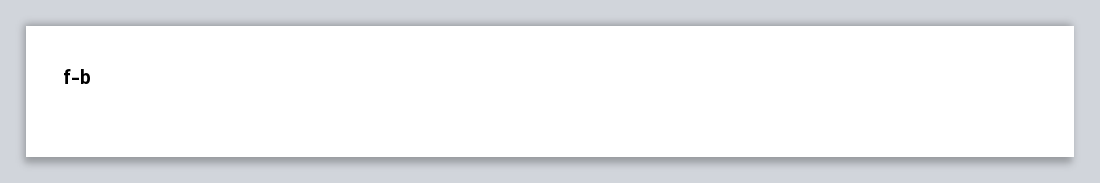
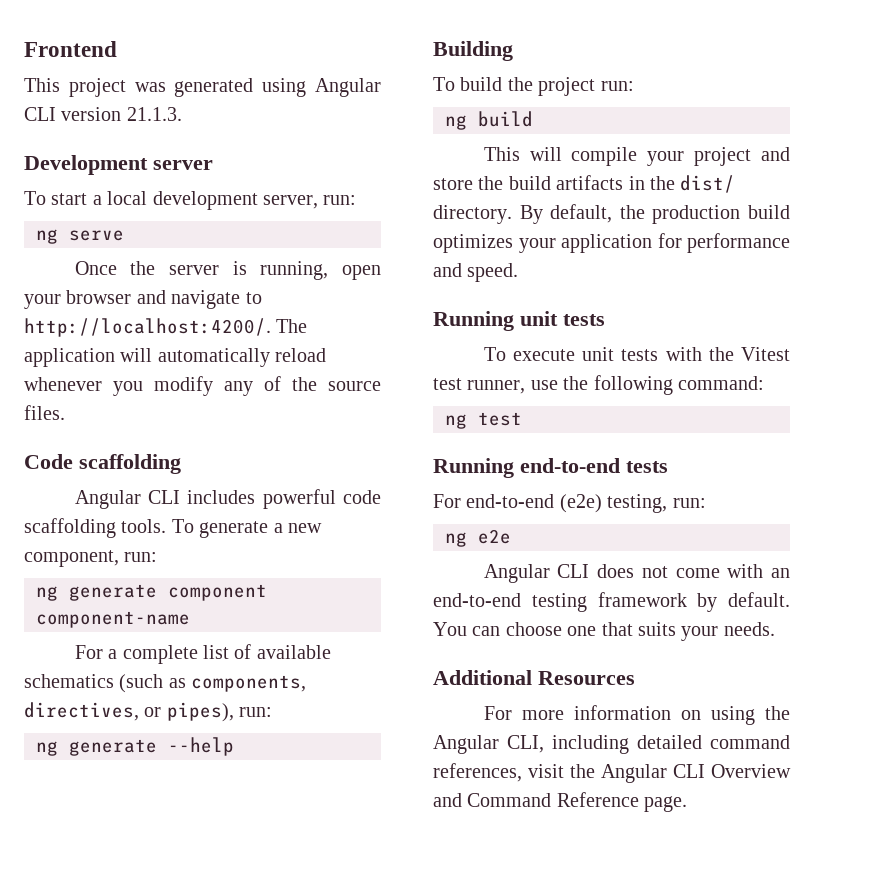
[63,69,91,84] f-b -> [24,41,117,57] [24,78,382,97] [24,107,182,121] [24,155,213,175] [24,191,357,210] [36,229,124,244] [74,261,381,280] [24,290,262,309] [24,318,308,337] [24,348,327,367] [24,376,381,396] [24,405,65,420] [24,454,181,474] [74,489,381,509] [24,518,322,538] [24,550,158,567] [36,584,267,601] [36,611,190,628] [74,644,331,664] [24,674,307,693] [24,702,273,722] [36,737,234,756] [433,41,513,61] [433,77,634,96] [445,111,533,130] [483,147,790,166] [433,175,736,193] [433,204,790,224] [433,233,790,253] [433,263,519,282] [433,311,605,331] [483,347,790,361] [433,375,764,395] [445,412,522,429] [433,458,668,478] [433,494,706,513] [445,529,511,547] [483,564,790,583] [433,592,790,612] [433,622,775,641] [433,670,635,685] [483,705,790,725] [433,735,790,754] [433,763,791,783] [433,792,688,812] Frontend // This project was generated using Angular CLI version 21.1.3. // Development server // To start a local development server, run: // ng serve // Once the server is running, open your browser and navigate to http://localhost:4200/. The application will automatically reload whenever you modify any of the source files. // Code scaffolding // Angular CLI includes powerful code scaffolding tools. To generate a new component, run: // ng generate component component-name // For a complete list of available schematics (such as components, directives, or pipes), run: // ng generate --help // Building // To build the project run: // ng build // This will compile your project and store the build artifacts in the dist/ directory. By default, the production build optimizes your application for performance and speed. // Running unit tests // To execute unit tests with the Vitest test runner, use the following command: // ng test // Running end-to-end tests // For end-to-end (e2e) testing, run: // ng e2e // Angular CLI does not come with an end-to-end testing framework by default. You can choose one that suits your needs. // Additional Resources // For more information on using the Angular CLI, including detailed command references, visit the Angular CLI Overview and Command Reference page.

